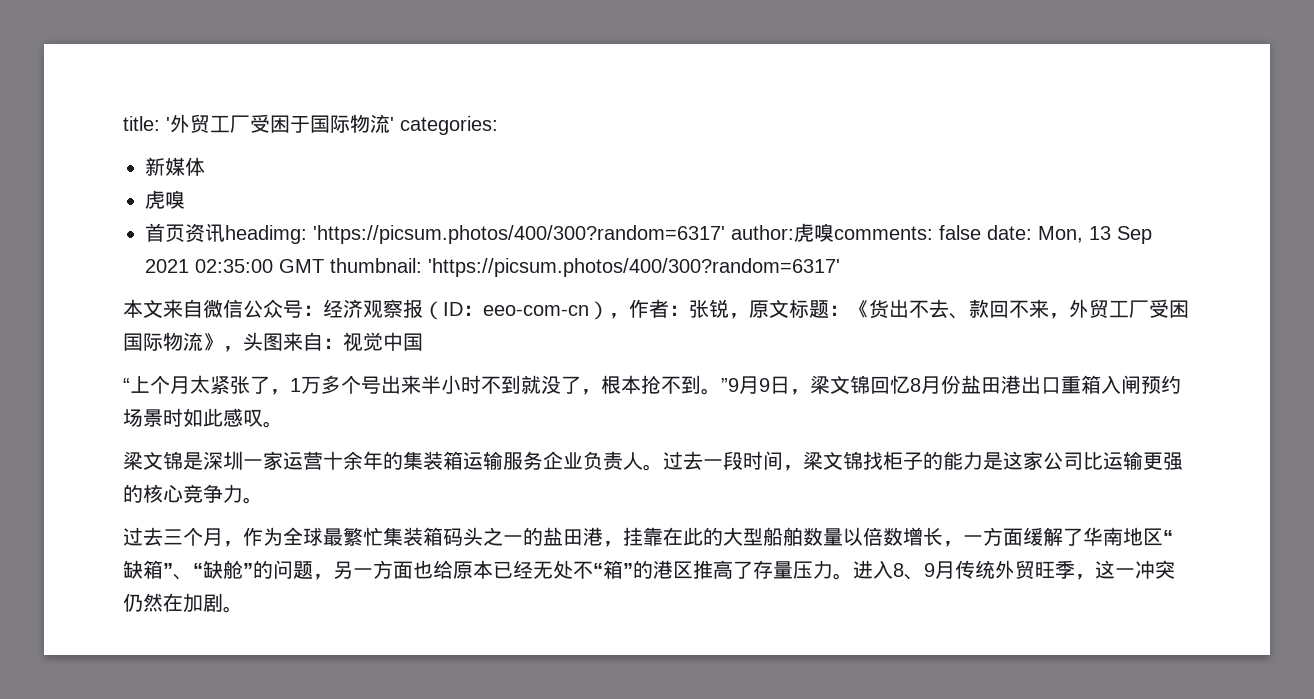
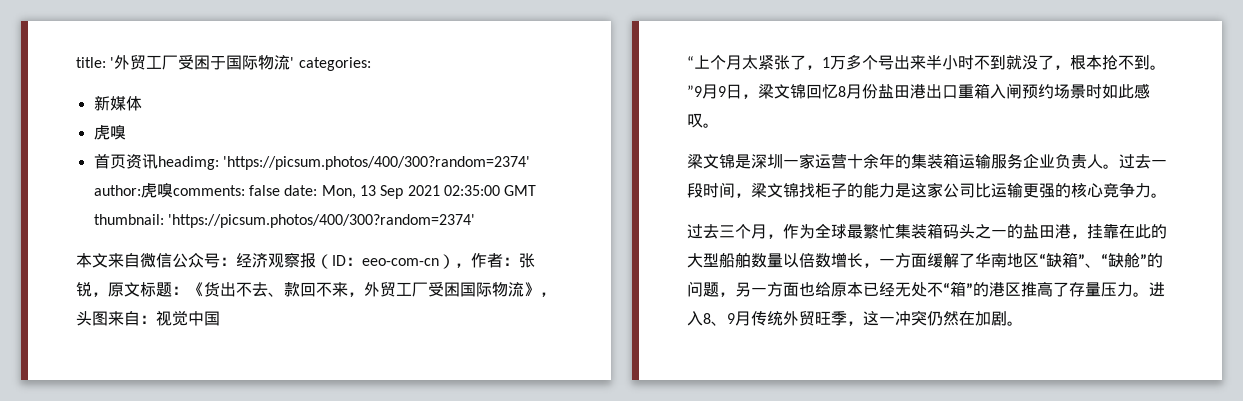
[313,225,725,244] 'https://picsum.photos/400/300?random=6317' -> [222,156,530,170] 'https://picsum.photos/400/300?random=2374'
[428,258,840,277] 'https://picsum.photos/400/300?random=6317' -> [167,214,475,228] 'https://picsum.photos/400/300?random=2374'

